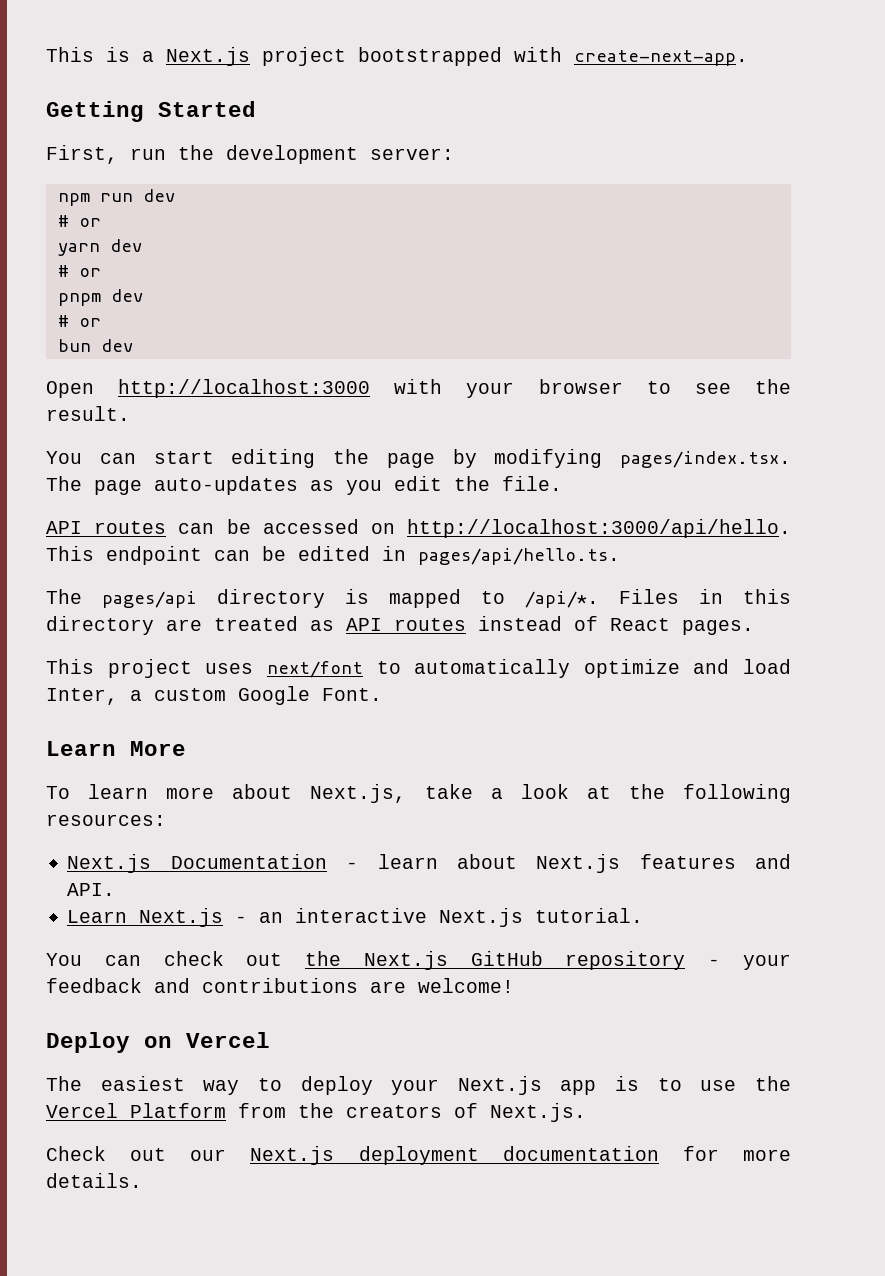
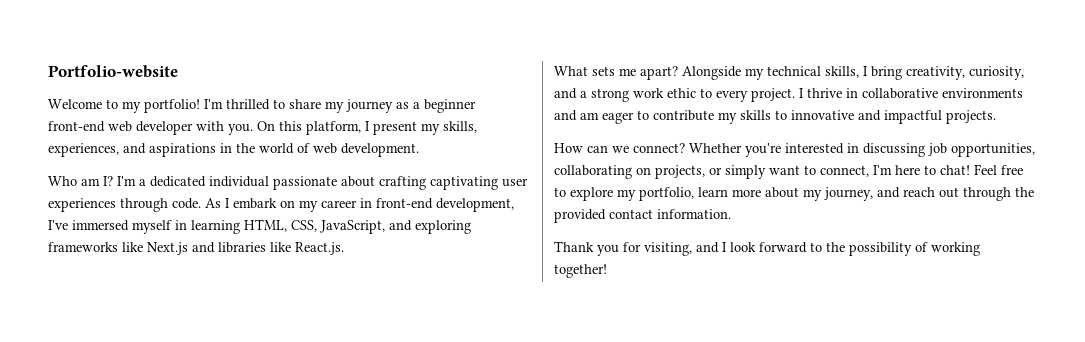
[46,47,748,66] [46,101,256,122] [46,145,454,164] [57,189,175,206] [57,215,101,227] [57,239,142,256] [57,265,101,277] [57,289,143,306] [57,315,101,327] [57,339,133,352] [46,379,791,398] [46,406,130,421] [46,449,791,468] [46,476,562,495] [46,519,791,538] [46,546,620,565] [46,589,791,608] [46,616,754,635] [46,659,791,678] [46,686,382,705] [46,741,186,756] [46,784,792,803] [46,814,166,826] [67,854,791,873] [67,883,116,896] [67,908,644,927] [46,951,792,970] [46,978,514,993] [46,1032,270,1053] [46,1076,791,1095] [46,1103,586,1122] [46,1146,791,1165] [46,1173,142,1188] This is a Next.js project bootstrapped with create-next-app. // Getting Started // First, run the development server: // npm run dev // # or // yarn dev // # or // pnpm dev // # or // bun dev // Open http://localhost:3000 with your browser to see the result. // You can start editing the page by modifying pages/index.tsx. The page auto-updates as you edit the file. // API routes can be accessed on http://localhost:3000/api/hello. This endpoint can be edited in pages/api/hello.ts. // The pages/api directory is mapped to /api/*. Files in this directory are treated as API routes instead of React pages. // This project uses next/font to automatically optimize and load Inter, a custom Google Font. // Learn More // To learn more about Next.js, take a look at the following resources: // Next.js Documentation - learn about Next.js features and API. // Learn Next.js - an interactive Next.js tutorial. // You can check out the Next.js GitHub repository - your feedback and contributions are welcome! // Deploy on Vercel // The easiest way to deploy your Next.js app is to use the Vercel Platform from the creators of Next.js. // Check out our Next.js deployment documentation for more details. -> [48,65,178,78] [48,99,476,113] [48,121,477,135] [48,143,419,157] [48,176,528,190] [48,198,514,212] [48,219,471,234] [48,242,344,255] [554,66,1024,80] [554,88,1023,102] [554,110,996,124] [554,143,1035,157] [554,164,1023,179] [554,187,1034,201] [554,209,731,223] [554,241,980,256] [554,264,607,278] Portfolio-website // Welcome to my portfolio! I'm thrilled to share my journey as a beginner front-end web developer with you. On this platform, I present my skills, experiences, and aspirations in the world of web development. // Who am I? I'm a dedicated individual passionate about crafting captivating user experiences through code. As I embark on my career in front-end development, I've immersed myself in learning HTML, CSS, JavaScript, and exploring frameworks like Next.js and libraries like React.js. // What sets me apart? Alongside my technical skills, I bring creativity, curiosity, and a strong work ethic to every project. I thrive in collaborative environments and am eager to contribute my skills to innovative and impactful projects. // How can we connect? Whether you're interested in discussing job opportunities, collaborating on projects, or simply want to connect, I'm here to chat! Feel free to explore my portfolio, learn more about my journey, and reach out through the provided contact information. // Thank you for visiting, and I look forward to the possibility of working together!

